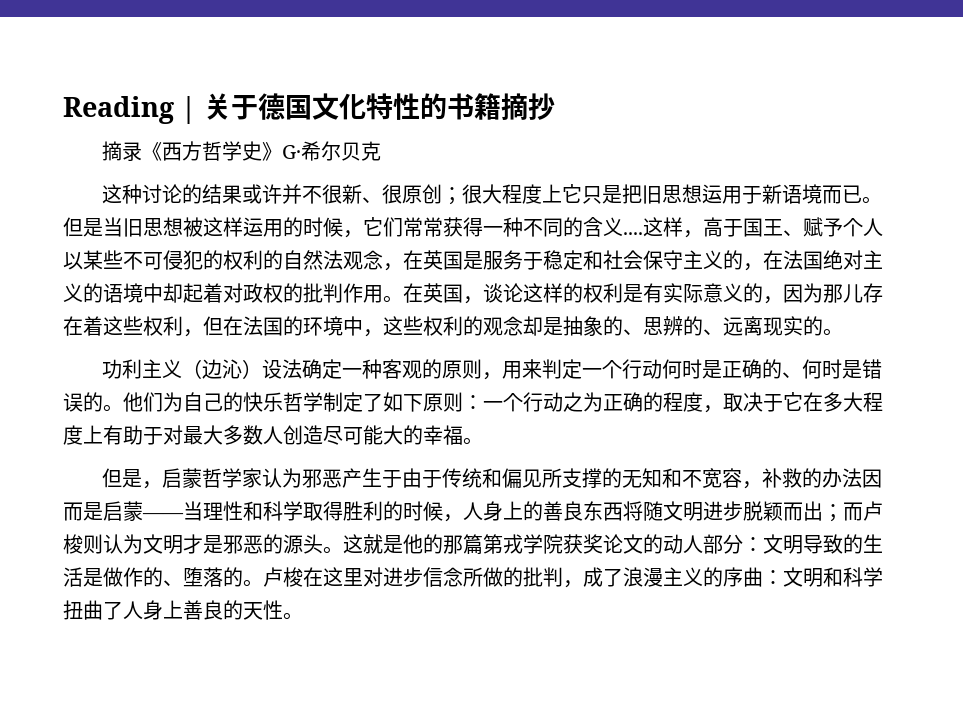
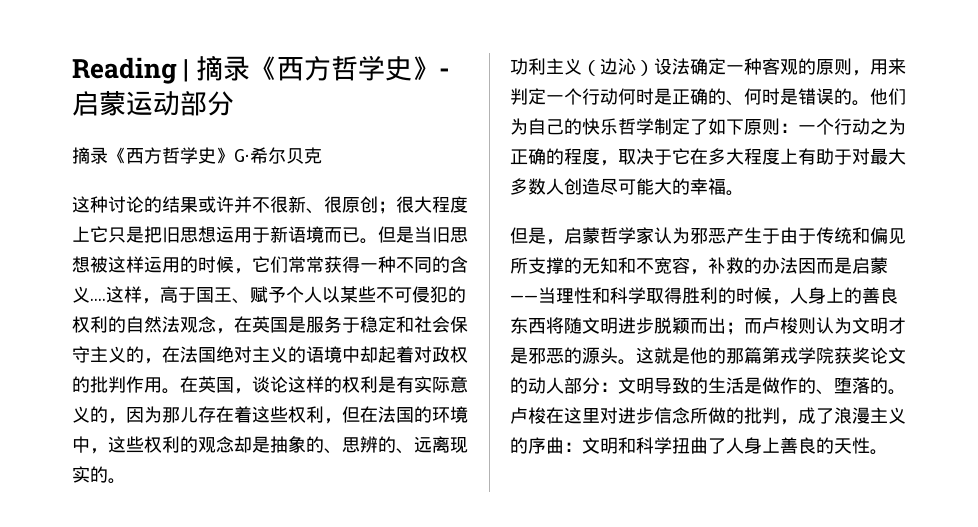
[203,93,555,120] 关于德国文化特性的书籍摘抄 -> [196,55,451,81] [72,91,234,116] 摘录《西方哲学史》-启蒙运动部分

